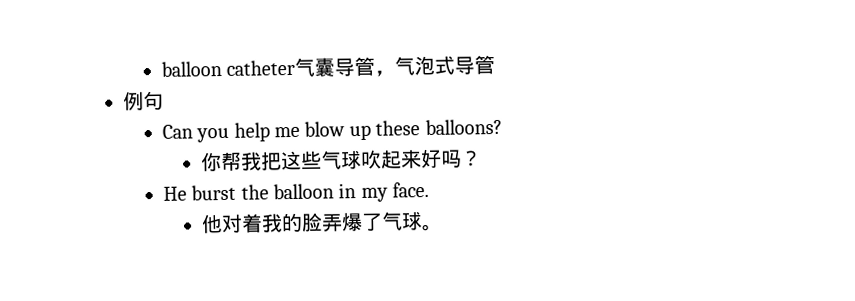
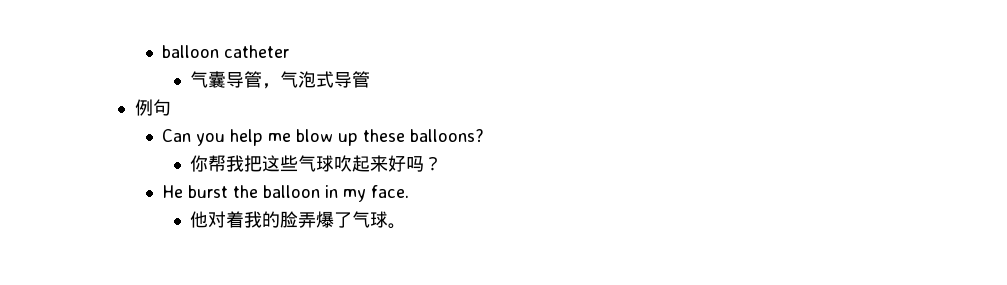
(296, 67) none -> (290, 51) //

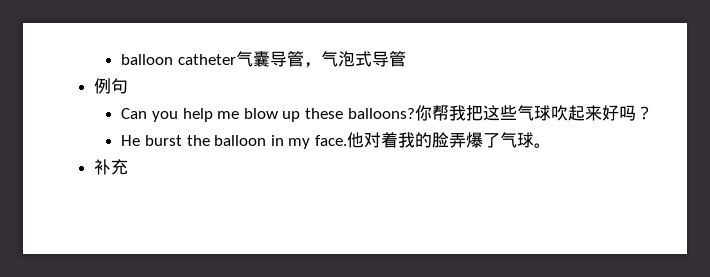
(290, 51) // -> (237, 59) none
(485, 135) // -> (415, 113) none
(410, 191) // -> (348, 140) none
(406, 226) none -> [94,159,129,175] // 补充

